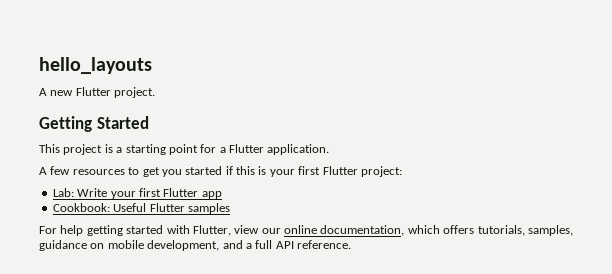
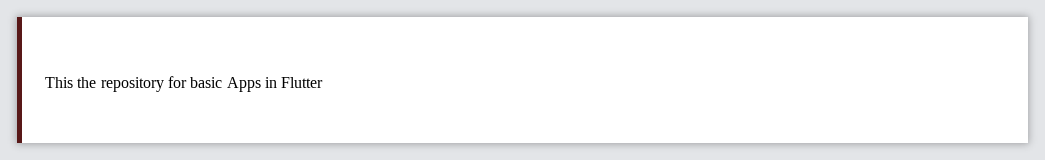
[39,57,152,74] [39,87,156,98] [39,116,149,132] [39,144,330,155] [39,166,402,177] [52,188,222,199] [52,203,230,214] [39,225,573,236] [39,240,351,251] hello_layouts // A new Flutter project. // Getting Started // This project is a starting point for a Flutter application. // A few resources to get you started if this is your first Flutter project: // Lab: Write your first Flutter app // Cookbook: Useful Flutter samples // For help getting started with Flutter, view our online documentation, which offers tutorials, samples, guidance on mobile development, and a full API reference. -> [45,76,324,92] This the repository for basic Apps in Flutter

